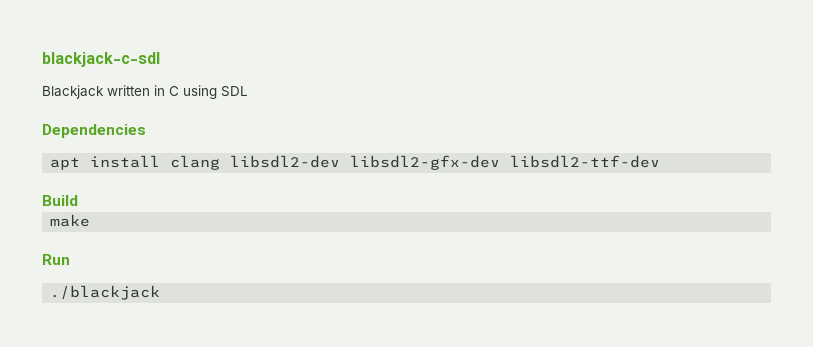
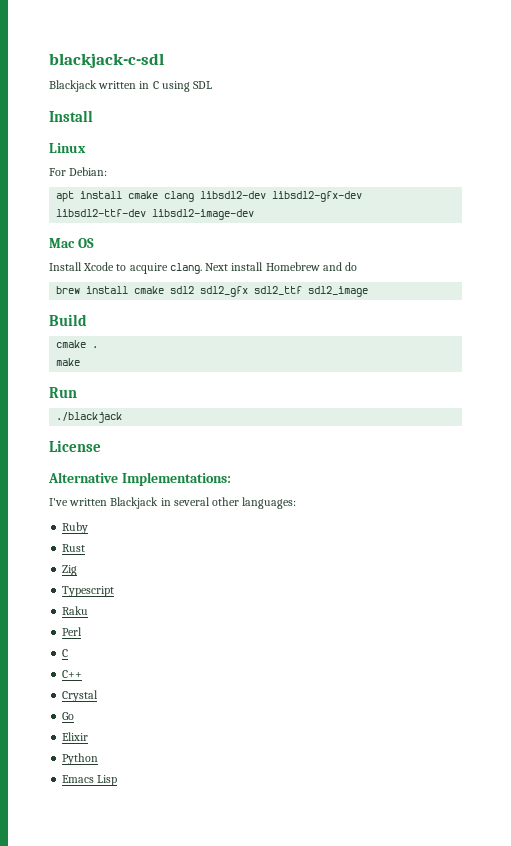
[42,124,146,138] Dependencies -> [49,110,93,122] [49,143,86,153] [49,167,108,176] Install // Linux // For Debian:
(161, 161) none -> [128,191,159,199] cmake
(661, 161) none -> [152,209,255,220] [49,238,94,248] [49,262,358,274] [56,286,369,297] libsdl2-image-dev // Mac OS // Install Xcode to acquire clang. Next install Homebrew and do // brew install cmake sdl2 sdl2_gfx sdl2_ttf sdl2_image
(78, 200) none -> [56,340,99,348] // cmake .
(161, 292) none -> [49,440,101,452] [48,472,231,486] [49,497,297,509] [62,522,89,534] [62,544,86,552] [62,565,78,576] [62,586,115,597] [62,606,89,615] [62,627,83,636] [62,649,69,657] [62,670,83,678] [62,690,99,702] [62,712,75,720] [62,732,89,741] [62,753,99,765] [62,775,118,786] // License // Alternative Implementations: // I've written Blackjack in several other languages: // Ruby // Rust // Zig // Typescript // Raku // Perl // C // C++ // Crystal // Go // Elixir // Python // Emacs Lisp

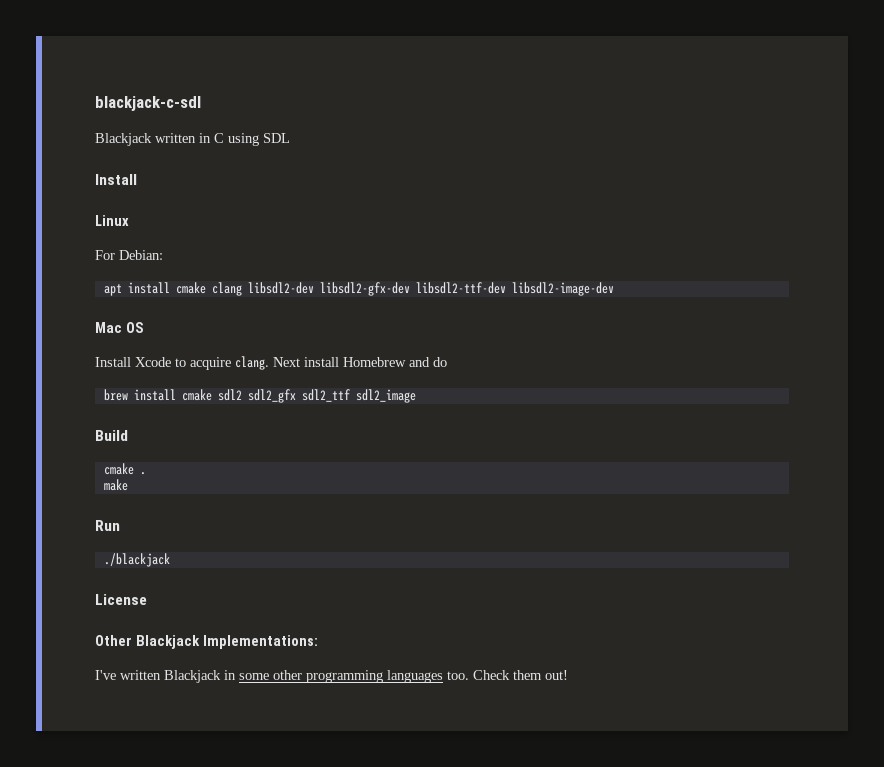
[48,472,118,483] Alternative -> [95,635,200,649] Other Blackjack
[173,497,297,509] [62,522,89,534] [62,544,86,552] [62,565,78,576] [62,586,115,597] [62,606,89,615] [62,627,83,636] [62,649,69,657] [62,670,83,678] [62,690,99,702] [62,712,75,720] [62,732,89,741] [62,753,99,765] [62,775,118,786] several other languages: // Ruby // Rust // Zig // Typescript // Raku // Perl // C // C++ // Crystal // Go // Elixir // Python // Emacs Lisp -> [239,670,568,683] some other programming languages too. Check them out!

